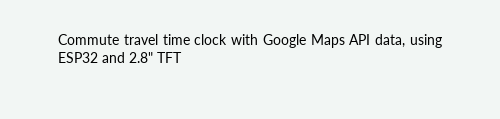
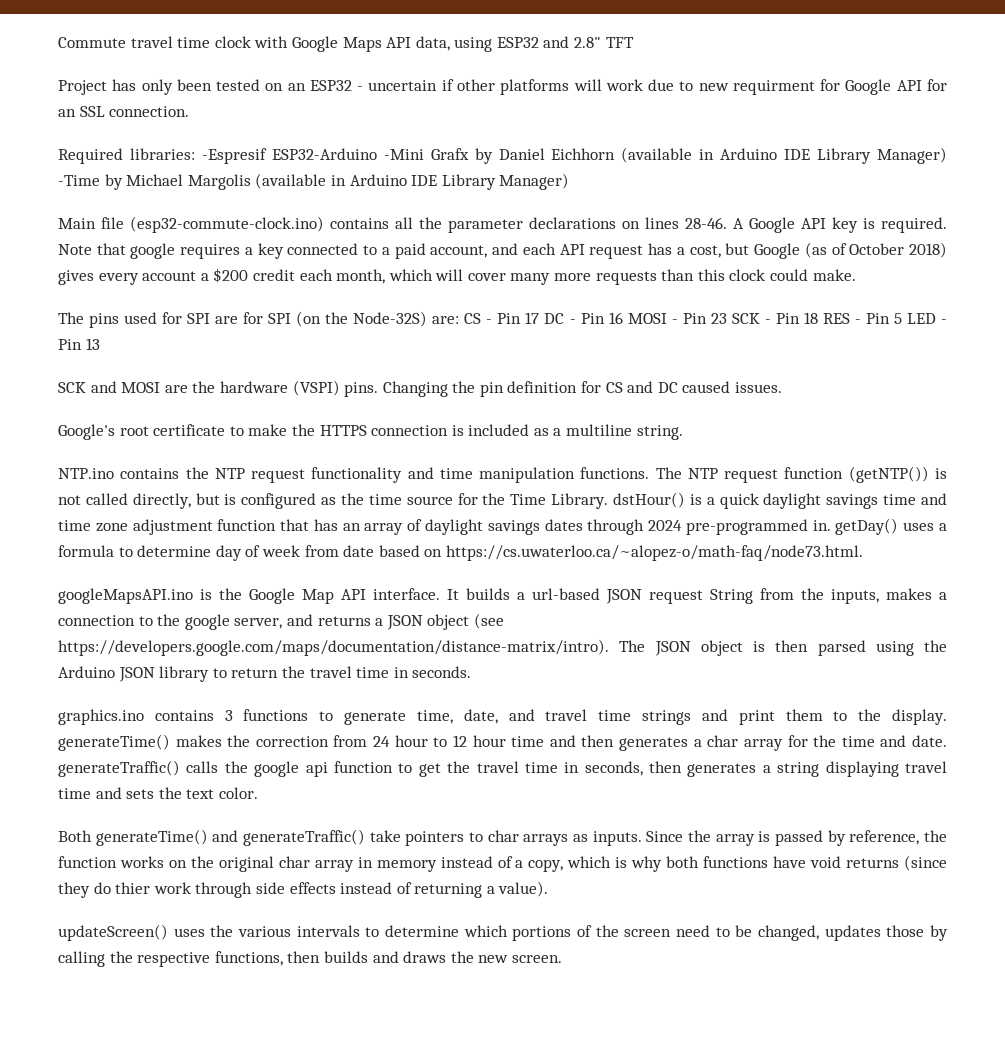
(182, 57) none -> [58,79,947,95] [58,106,190,117] [58,147,948,164] [58,173,570,190] [58,216,947,233] [58,242,948,259] [58,268,856,285] [58,311,947,328] [58,338,100,350] [58,380,783,397] [58,424,683,440] [58,466,947,483] [58,492,948,509] [58,518,948,535] [58,545,863,561] [58,588,947,604] [58,613,504,630] [58,639,947,656] [58,666,472,682] [58,709,948,725] [58,734,947,751] [58,760,948,777] [58,787,258,799] [58,829,947,846] [58,855,948,872] [58,881,549,898] [58,924,948,941] [58,951,562,967] // Project has only been tested on an ESP32 - uncertain if other platforms will work due to new requirment for Google API for an SSL connection. // Required libraries: -Espresif ESP32-Arduino -Mini Grafx by Daniel Eichhorn (available in Arduino IDE Library Manager) -Time by Michael Margolis (available in Arduino IDE Library Manager) // Main file (esp32-commute-clock.ino) contains all the parameter declarations on lines 28-46. A Google API key is required. Note that google requires a key connected to a paid account, and each API request has a cost, but Google (as of October 2018) gives every account a $200 credit each month, which will cover many more requests than this clock could make. // The pins used for SPI are for SPI (on the Node-32S) are: CS - Pin 17 DC - Pin 16 MOSI - Pin 23 SCK - Pin 18 RES - Pin 5 LED - Pin 13 // SCK and MOSI are the hardware (VSPI) pins. Changing the pin definition for CS and DC caused issues. // Google's root certificate to make the HTTPS connection is included as a multiline string. // NTP.ino contains the NTP request functionality and time manipulation functions. The NTP request function (getNTP()) is not called directly, but is configured as the time source for the Time Library. dstHour() is a quick daylight savings time and time zone adjustment function that has an array of daylight savings dates through 2024 pre-programmed in. getDay() uses a formula to determine day of week from date based on https://cs.uwaterloo.ca/~alopez-o/math-faq/node73.html. // googleMapsAPI.ino is the Google Map API interface. It builds a url-based JSON request String from the inputs, makes a connection to the google server, and returns a JSON object (see https://developers.google.com/maps/documentation/distance-matrix/intro). The JSON object is then parsed using the Arduino JSON library to return the travel time in seconds. // graphics.ino contains 3 functions to generate time, date, and travel time strings and print them to the display. generateTime() makes the correction from 24 hour to 12 hour time and then generates a char array for the time and date. generateTraffic() calls the google api function to get the travel time in seconds, then generates a string displaying travel time and sets the text color. // Both generateTime() and generateTraffic() take pointers to char arrays as inputs. Since the array is passed by reference, the function works on the original char array in memory instead of a copy, which is why both functions have void returns (since they do thier work through side effects instead of returning a value). // updateScreen() uses the various intervals to determine which portions of the screen need to be changed, updates those by calling the respective functions, then builds and draws the new screen.

